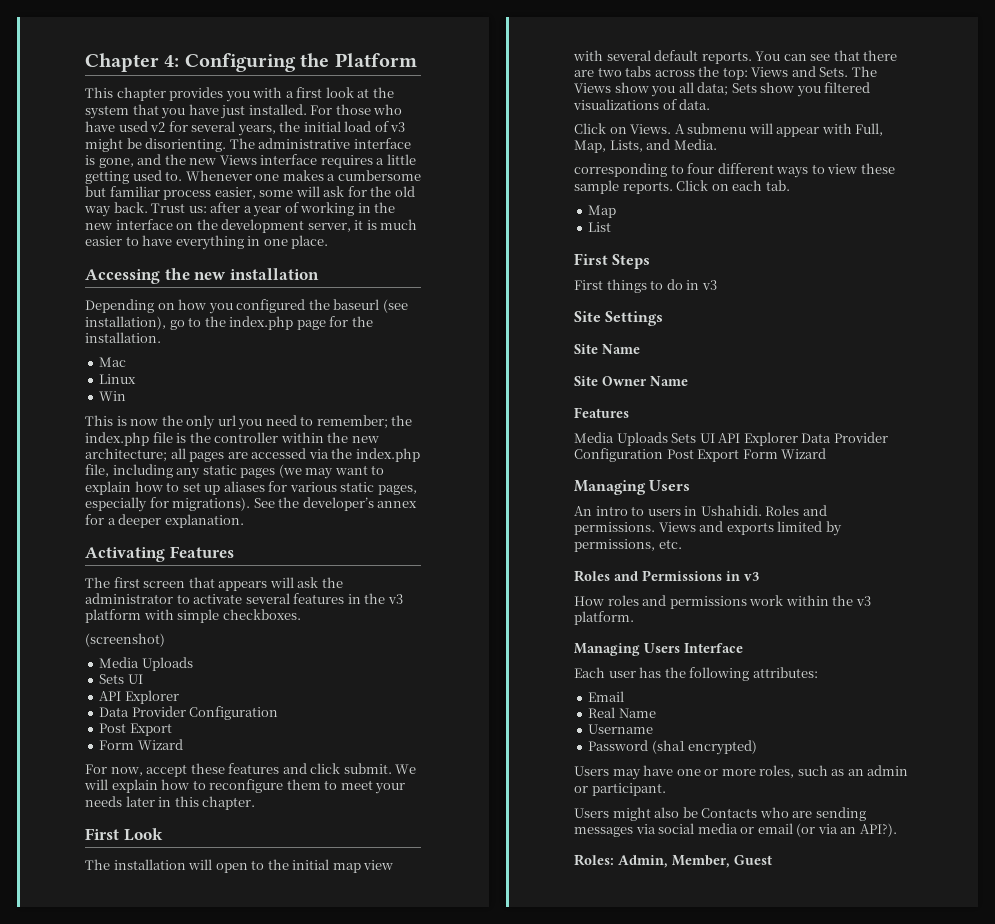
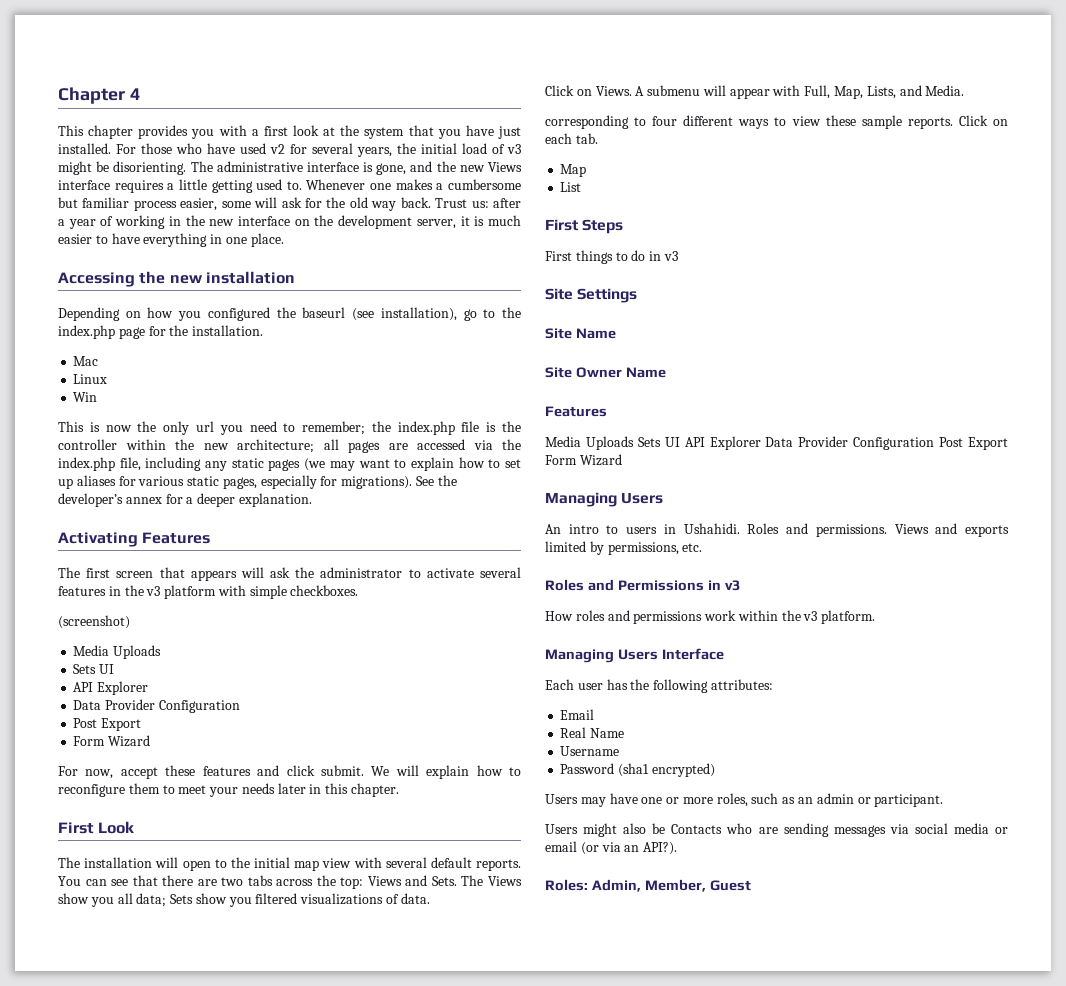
[164,53,417,72] 4: Configuring the Platform -> [129,88,140,100] 4

